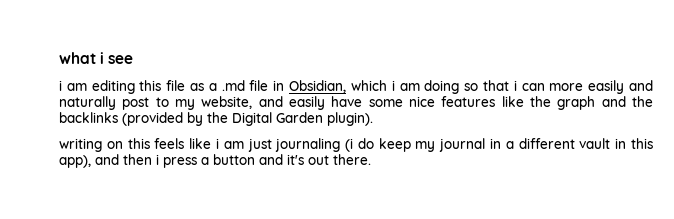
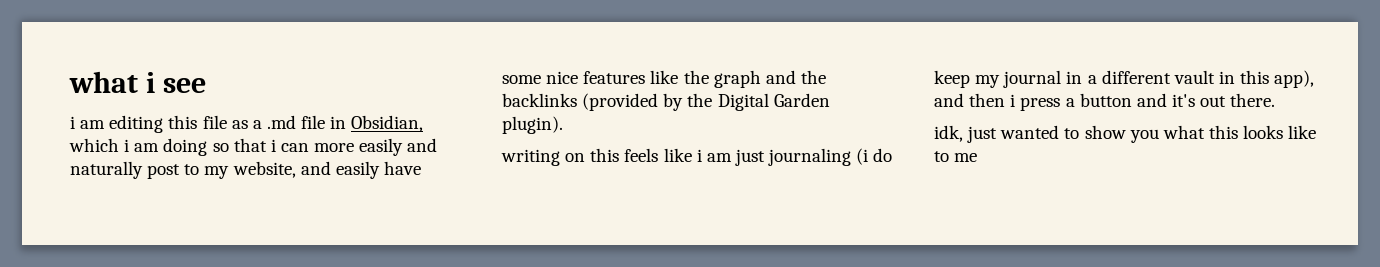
(371, 159) none -> [934,125,1317,143] [934,151,978,162] // idk, just wanted to show you what this looks like to me

